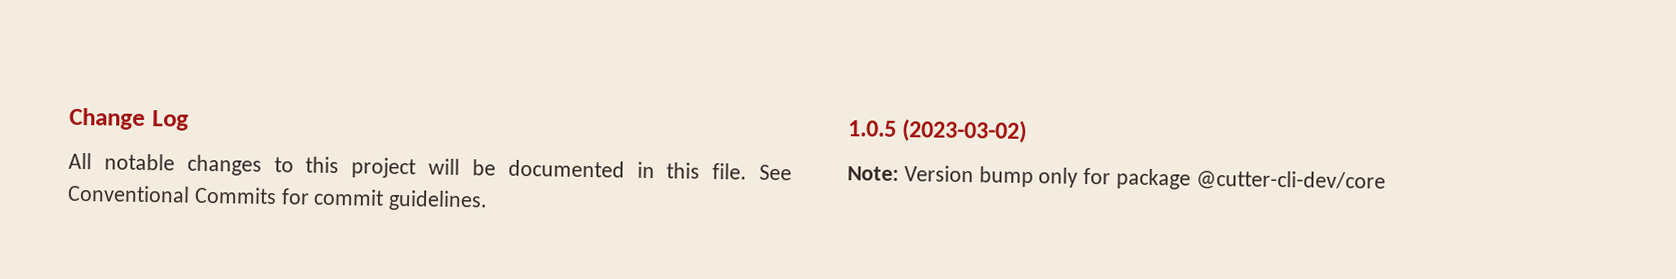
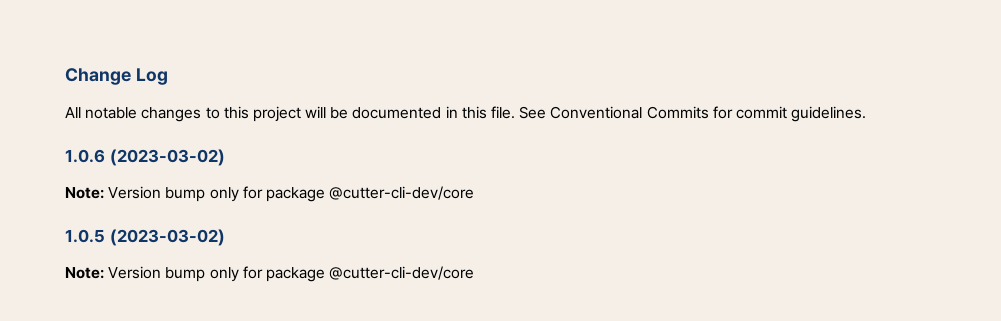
(489, 200) none -> [65,149,225,166] [65,186,475,202] // 1.0.6 (2023-03-02) // Note: Version bump only for package @cutter-cli-dev/core

